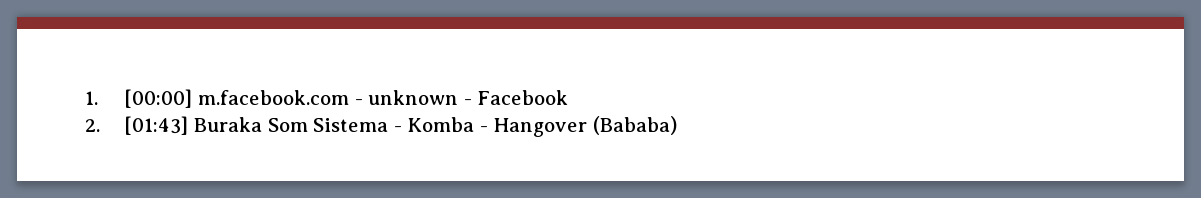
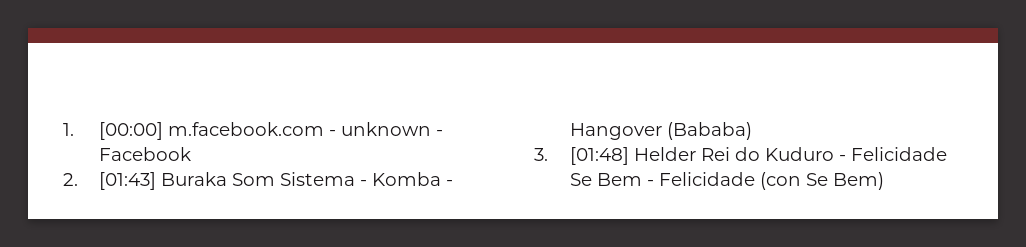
(677, 125) none -> [534,147,948,165] [570,172,885,190] // 3. [01:48] Helder Rei do Kuduro - Felicidade Se Bem - Felicidade (con Se Bem)

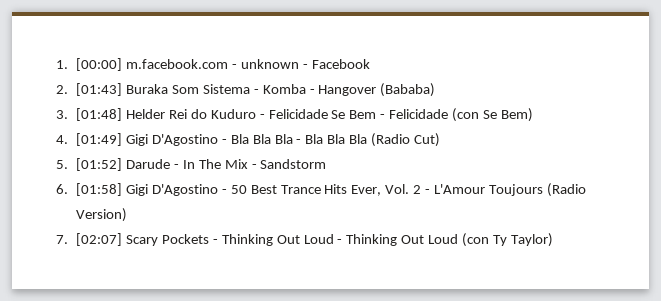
(885, 181) none -> [56,133,441,147] [56,158,327,171] [56,183,586,197] [76,208,128,222] [56,233,553,247] // 4. [01:49] Gigi D'Agostino - Bla Bla Bla - Bla Bla Bla (Radio Cut) // 5. [01:52] Darude - In The Mix - Sandstorm // 6. [01:58] Gigi D'Agostino - 50 Best Trance Hits Ever, Vol. 2 - L'Amour Toujours (Radio Version) // 7. [02:07] Scary Pockets - Thinking Out Loud - Thinking Out Loud (con Ty Taylor)

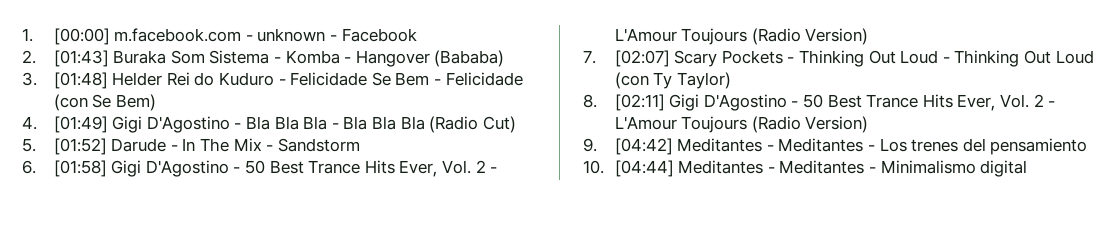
(553, 240) none -> [583,94,1056,111] [614,116,869,133] [583,138,1088,155] [583,160,1028,177] // 8. [02:11] Gigi D'Agostino - 50 Best Trance Hits Ever, Vol. 2 - L'Amour Toujours (Radio Version) // 9. [04:42] Meditantes - Meditantes - Los trenes del pensamiento // 10. [04:44] Meditantes - Meditantes - Minimalismo digital

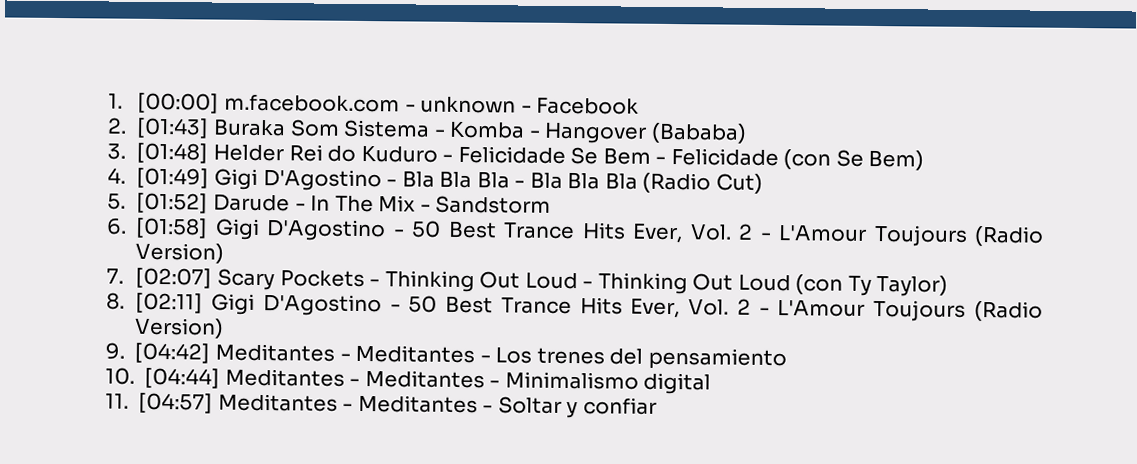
(1028, 168) none -> [105,392,657,419] // 11. [04:57] Meditantes - Meditantes - Soltar y confiar

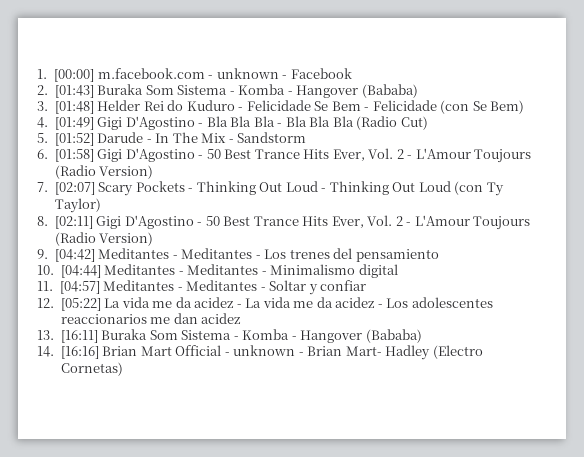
(657, 406) none -> [37,297,493,311] [60,313,242,324] [37,329,422,343] [37,345,483,360] [60,362,123,376] // 12. [05:22] La vida me da acidez - La vida me da acidez - Los adolescentes reaccionarios me dan acidez // 13. [16:11] Buraka Som Sistema - Komba - Hangover (Bababa) // 14. [16:16] Brian Mart Official - unknown - Brian Mart- Hadley (Electro Cornetas)

